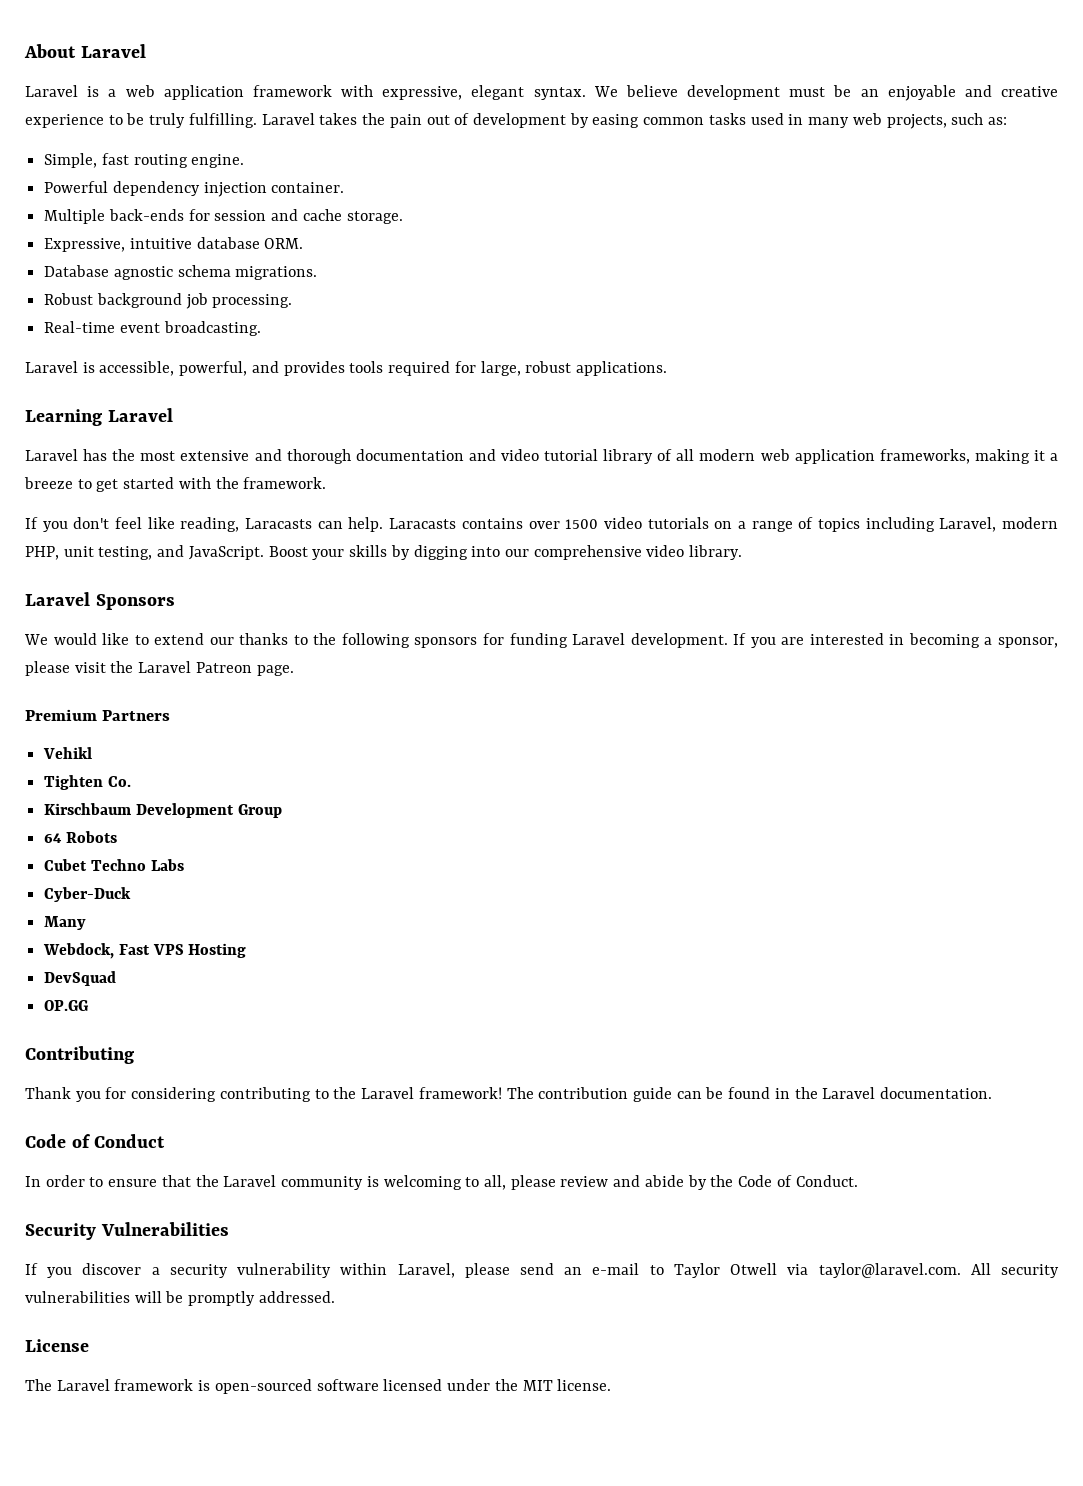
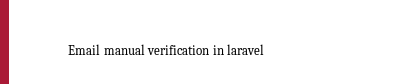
[24,44,146,58] [25,85,1058,101] [25,113,1007,129] [44,153,245,168] [44,181,345,197] [44,209,403,224] [44,237,304,252] [44,265,318,280] [44,293,293,309] [44,321,261,336] [25,361,667,376] [25,408,173,426] [25,449,1059,464] [24,477,327,492] [25,517,1058,532] [25,545,743,560] [25,592,175,610] [24,633,1058,648] [25,661,294,676] [25,709,171,721] [43,747,93,759] [44,775,131,790] [44,803,282,818] [44,831,117,843] [44,859,184,871] [44,887,132,902] [44,916,87,930] [43,943,247,959] [44,971,117,986] [44,1000,90,1011] [25,1046,134,1064] [25,1087,993,1102] [25,1134,166,1148] [25,1175,858,1190] [25,1222,229,1240] [25,1263,1059,1278] [25,1291,335,1306] [25,1339,89,1352] [25,1379,612,1394] About Laravel // Laravel is a web application framework with expressive, elegant syntax. We believe development must be an enjoyable and creative experience to be truly fulfilling. Laravel takes the pain out of development by easing common tasks used in many web projects, such as: // Simple, fast routing engine. // Powerful dependency injection container. // Multiple back-ends for session and cache storage. // Expressive, intuitive database ORM. // Database agnostic schema migrations. // Robust background job processing. // Real-time event broadcasting. // Laravel is accessible, powerful, and provides tools required for large, robust applications. // Learning Laravel // Laravel has the most extensive and thorough documentation and video tutorial library of all modern web application frameworks, making it a breeze to get started with the framework. // If you don't feel like reading, Laracasts can help. Laracasts contains over 1500 video tutorials on a range of topics including Laravel, modern PHP, unit testing, and JavaScript. Boost your skills by digging into our comprehensive video library. // Laravel Sponsors // We would like to extend our thanks to the following sponsors for funding Laravel development. If you are interested in becoming a sponsor, please visit the Laravel Patreon page. // Premium Partners // Vehikl // Tighten Co. // Kirschbaum Development Group // 64 Robots // Cubet Techno Labs // Cyber-Duck // Many // Webdock, Fast VPS Hosting // DevSquad // OP.GG // Contributing // Thank you for considering contributing to the Laravel framework! The contribution guide can be found in the Laravel documentation. // Code of Conduct // In order to ensure that the Laravel community is welcoming to all, please review and abide by the Code of Conduct. // Security Vulnerabilities // If you discover a security vulnerability within Laravel, please send an e-mail to Taylor Otwell via taylor@laravel.com. All security vulnerabilities will be promptly addressed. // License // The Laravel framework is open-sourced software licensed under the MIT license. -> [68,44,265,55] Email manual verification in laravel

